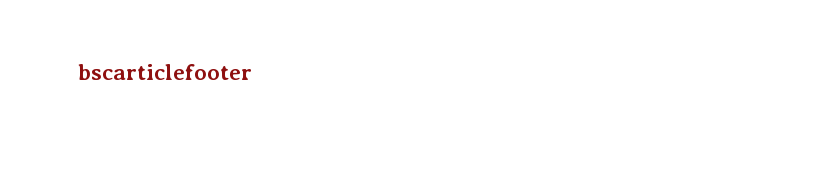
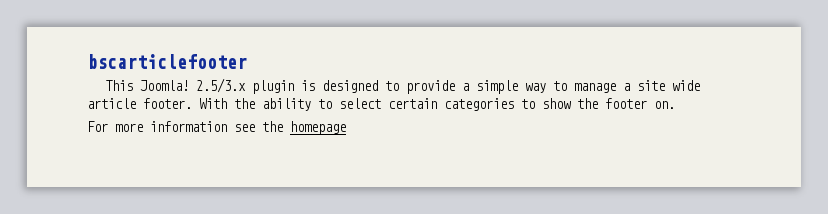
(252, 72) none -> [105,78,701,94] [87,98,675,111] [87,121,346,135] // This Joomla! 2.5/3.x plugin is designed to provide a simple way to manage a site wide article footer. With the ability to select certain categories to show the footer on. // For more information see the homepage

